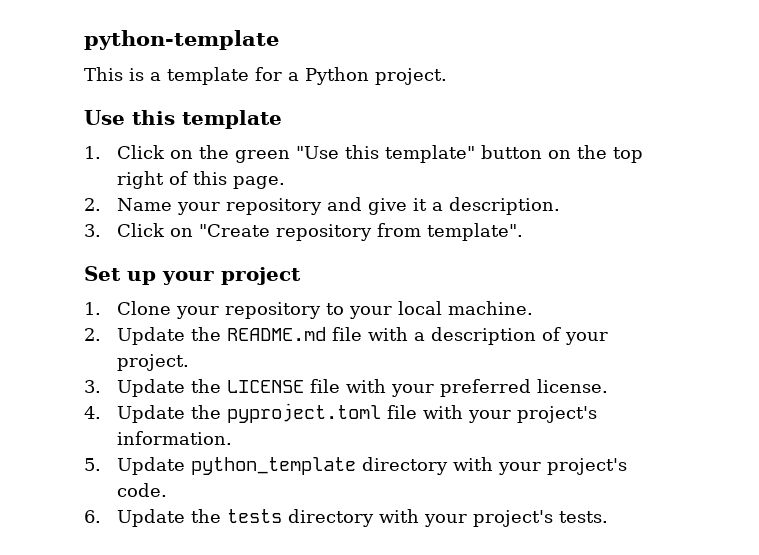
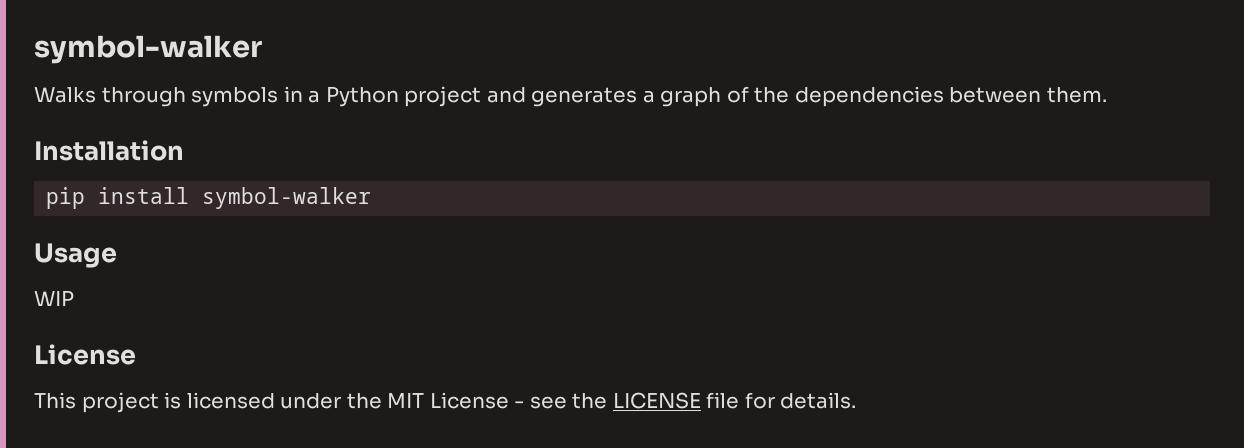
[84,30,279,50] [84,67,447,85] [84,110,282,129] [84,145,643,163] [116,171,285,189] [84,197,560,215] [84,223,523,241] [84,266,301,285] [84,301,533,319] [84,327,608,345] [116,354,189,371] [84,379,608,397] [84,403,597,423] [116,431,232,445] [84,457,627,475] [116,483,167,497] [84,509,608,527] python-template // This is a template for a Python project. // Use this template // 1. Click on the green "Use this template" button on the top right of this page. // 2. Name your repository and give it a description. // 3. Click on "Create repository from template". // Set up your project // 1. Clone your repository to your local machine. // 2. Update the README.md file with a description of your project. // 3. Update the LICENSE file with your preferred license. // 4. Update the pyproject.toml file with your project's information. // 5. Update python_template directory with your project's code. // 6. Update the tests directory with your project's tests. -> [34,35,262,64] [34,86,1108,107] [34,140,184,161] [46,187,372,209] [34,243,117,268] [34,290,74,306] [34,344,136,365] [34,392,857,413] symbol-walker // Walks through symbols in a Python project and generates a graph of the dependencies between them. // Installation // pip install symbol-walker // Usage // WIP // License // This project is licensed under the MIT License - see the LICENSE file for details.

